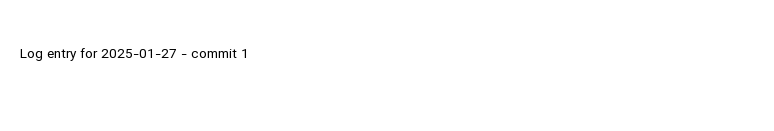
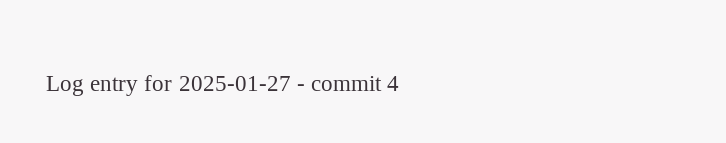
[241,49,249,58] 1 -> [387,76,400,91] 4

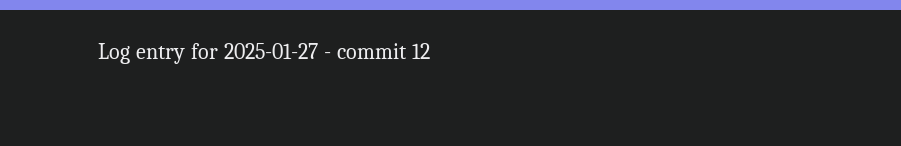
[387,76,400,91] 4 -> [411,43,430,59] 12

